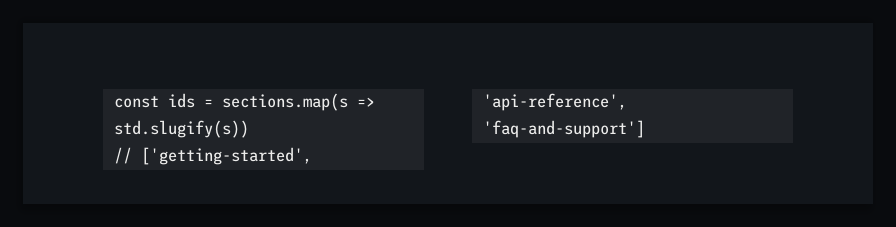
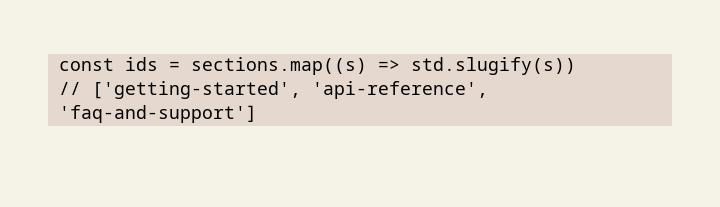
[221,93,348,111] sections.map(s -> [190,57,367,75] sections.map((s)

